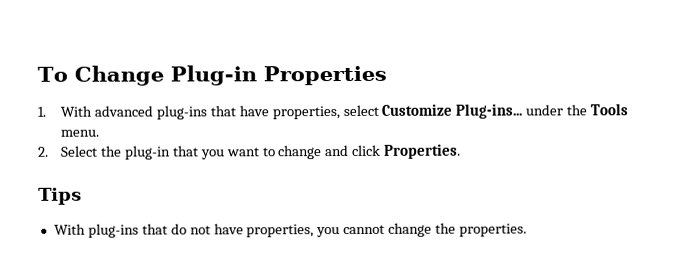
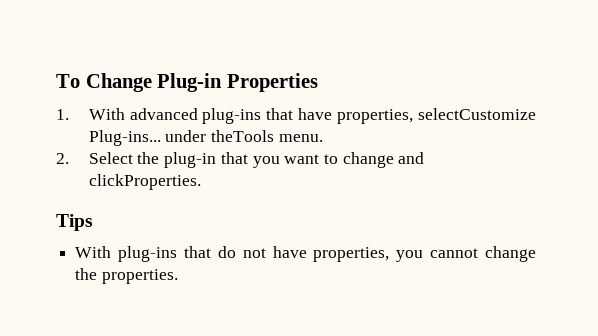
[342,103,629,119] select Customize Plug-ins... under the Tools -> [418,108,536,120] [88,130,275,146] selectCustomize Plug-ins... under theTools
[352,143,462,159] click Properties. -> [88,174,201,190] clickProperties.

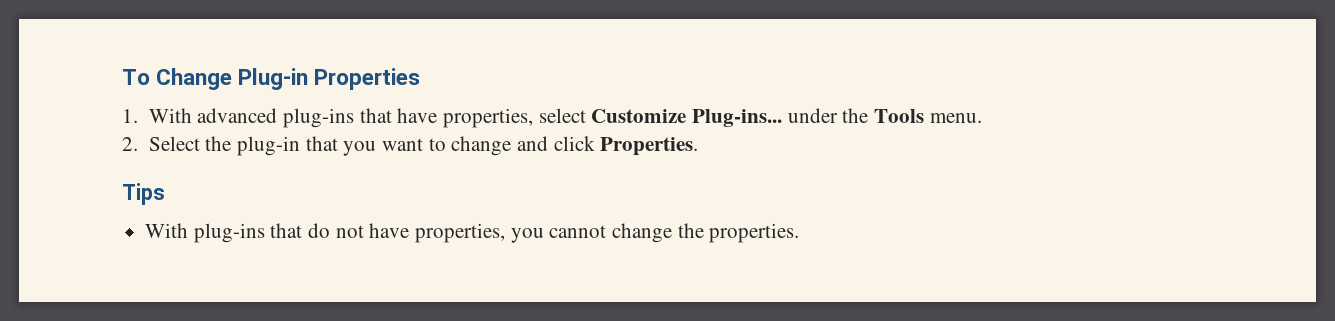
[418,108,536,120] [88,130,275,146] selectCustomize Plug-ins... under theTools -> [538,108,924,127] select Customize Plug-ins... under the Tools
[88,174,201,190] clickProperties. -> [553,136,699,156] click Properties.

